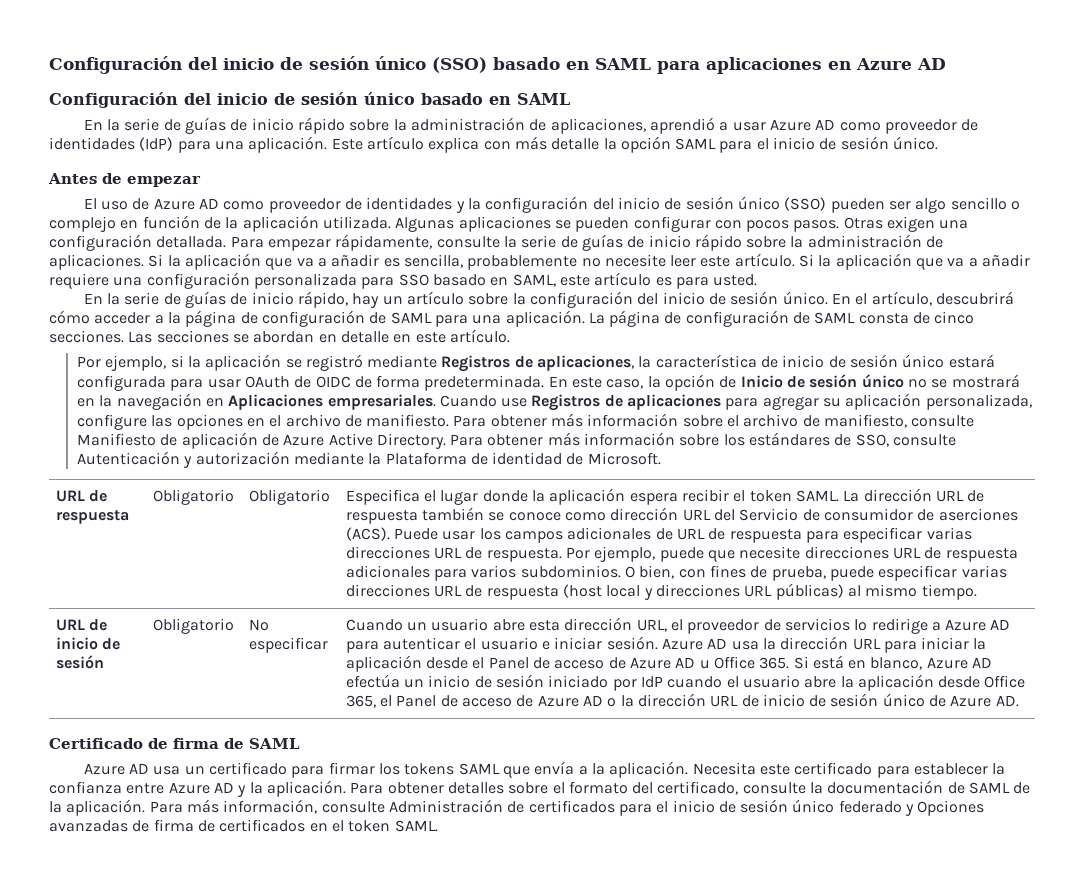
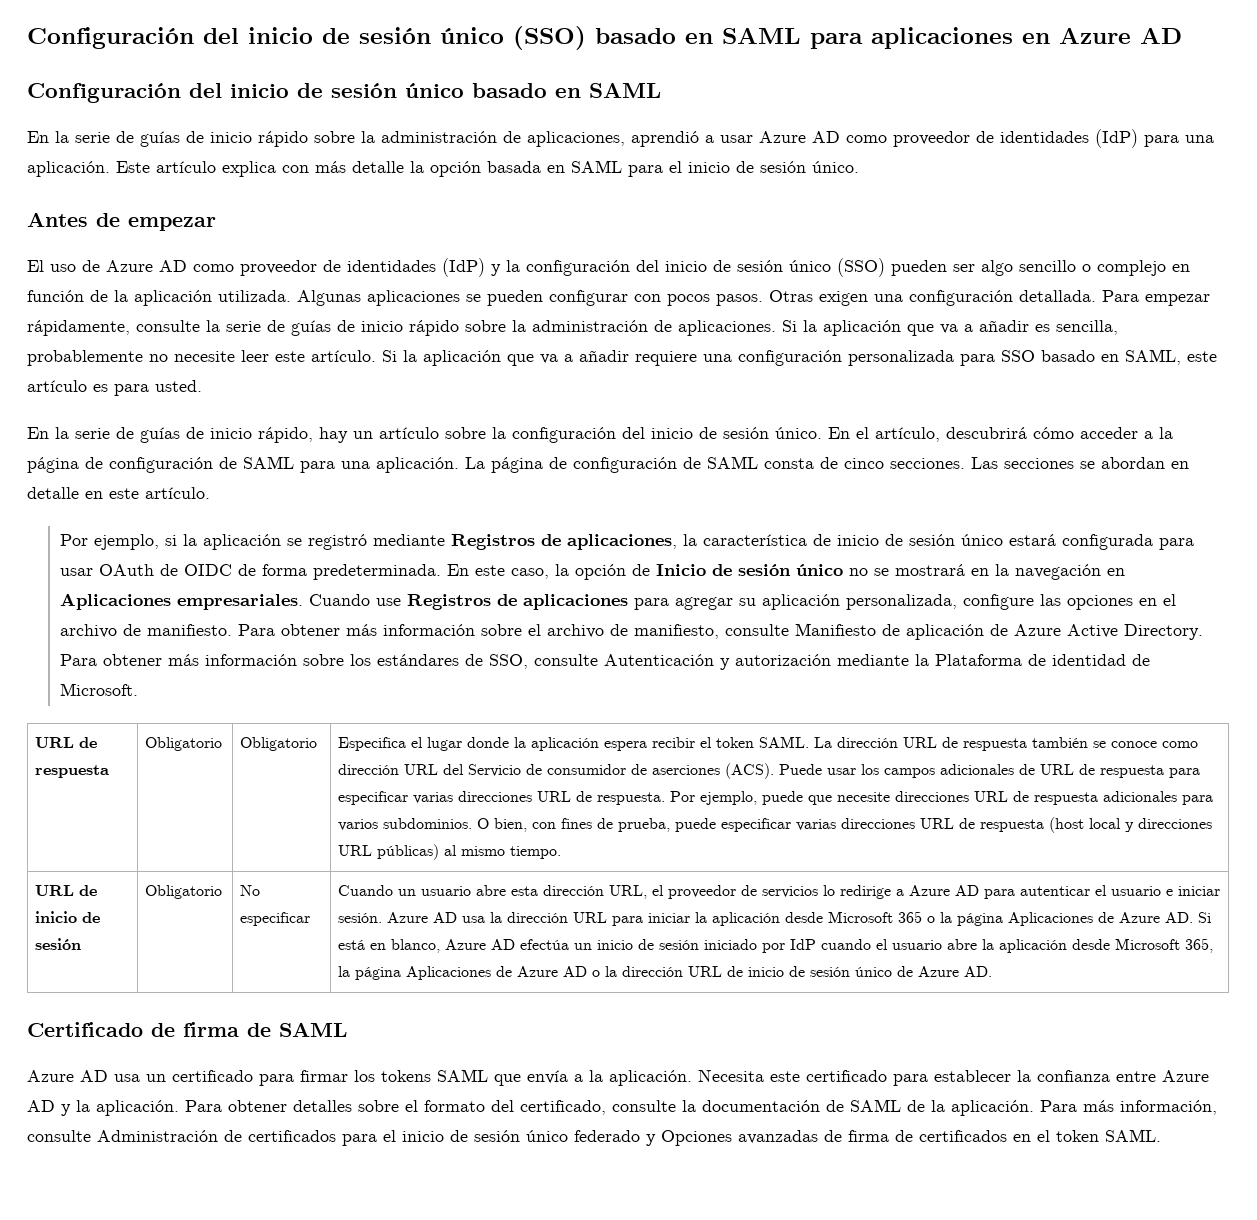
(671, 144) none -> [487,161,565,173] basada en
(453, 203) none -> [442,258,485,277] (IdP)
[472,656,790,669] el Panel de acceso de Azure AD u Office 365. -> [828,911,1194,926] Microsoft 365 o la página Aplicaciones de Azure AD.
[984,675,1026,688] [345,695,512,708] Office 365, el Panel de acceso -> [1115,938,1214,953] [338,966,492,980] Microsoft 365, la página Aplicaciones

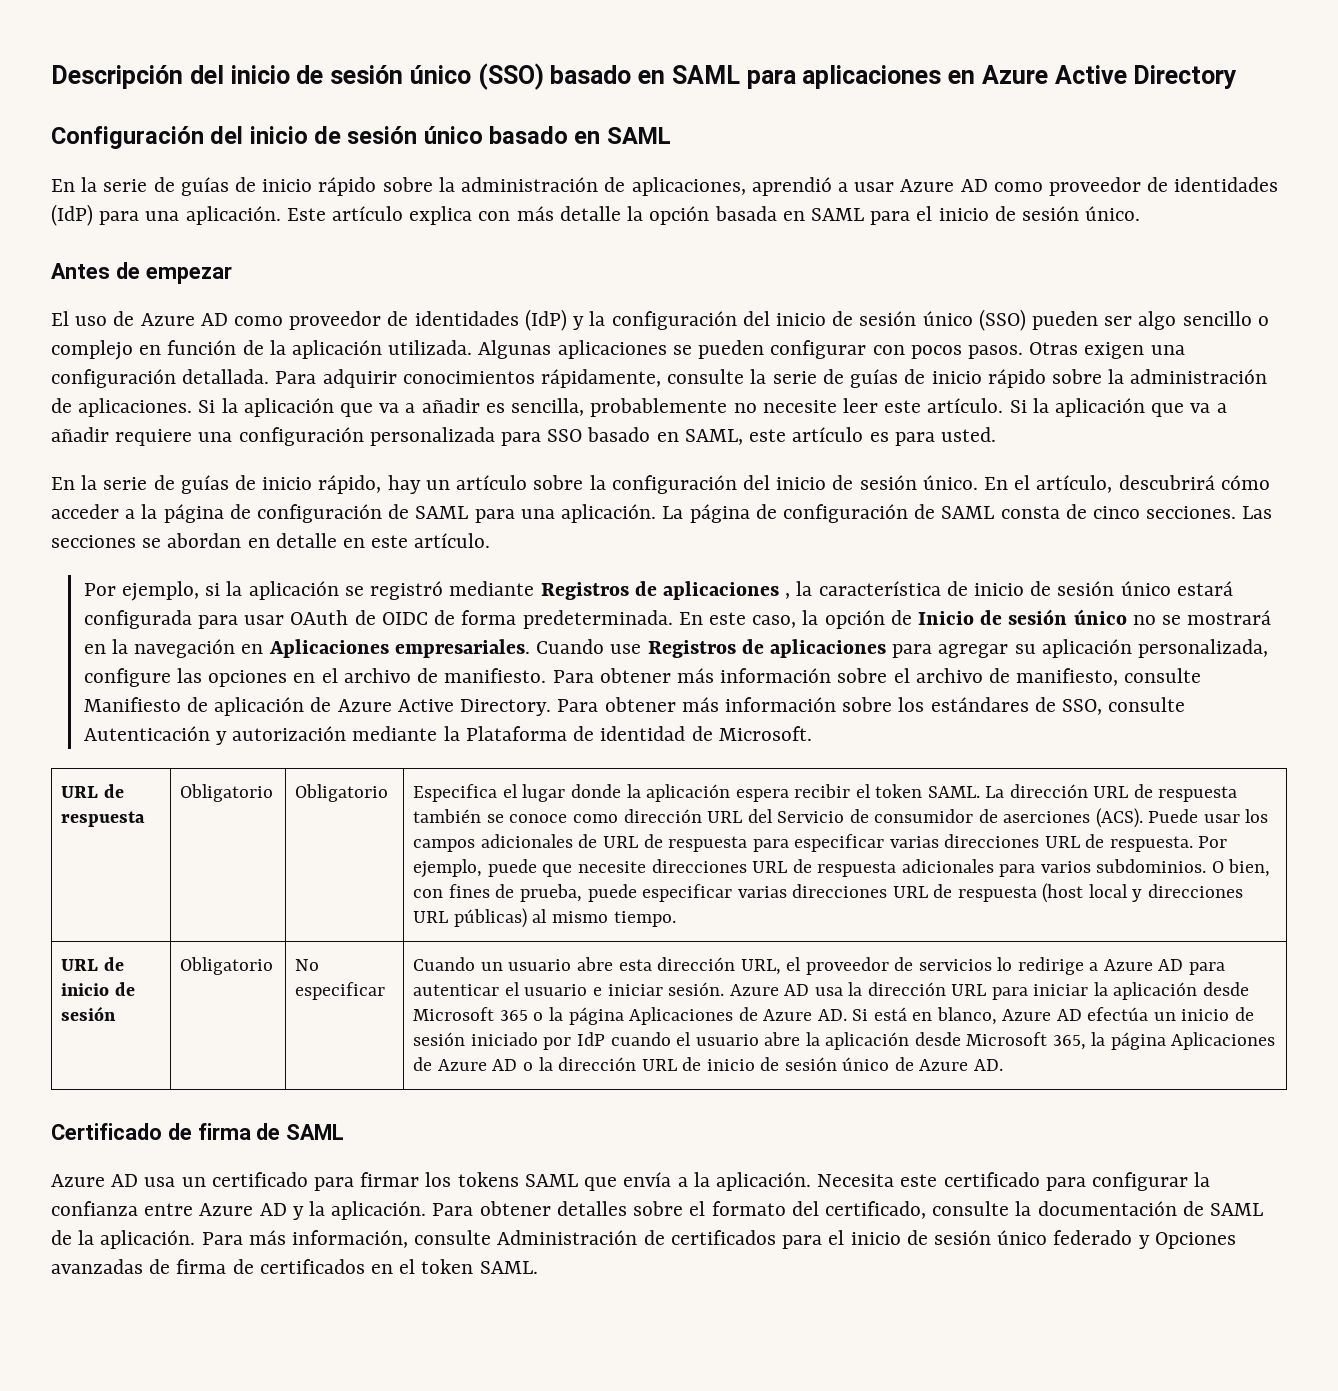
[27,27,194,49] Configuración -> [51,65,183,89] Descripción
[1140,27,1182,44] AD -> [1054,65,1238,89] Active Directory
[1145,294,1210,306] empezar -> [322,369,535,388] adquirir conocimientos
[566,534,677,550] aplicaciones, -> [662,581,791,600] aplicaciones ,
[934,1070,1011,1082] establecer -> [1091,1172,1188,1191] configurar

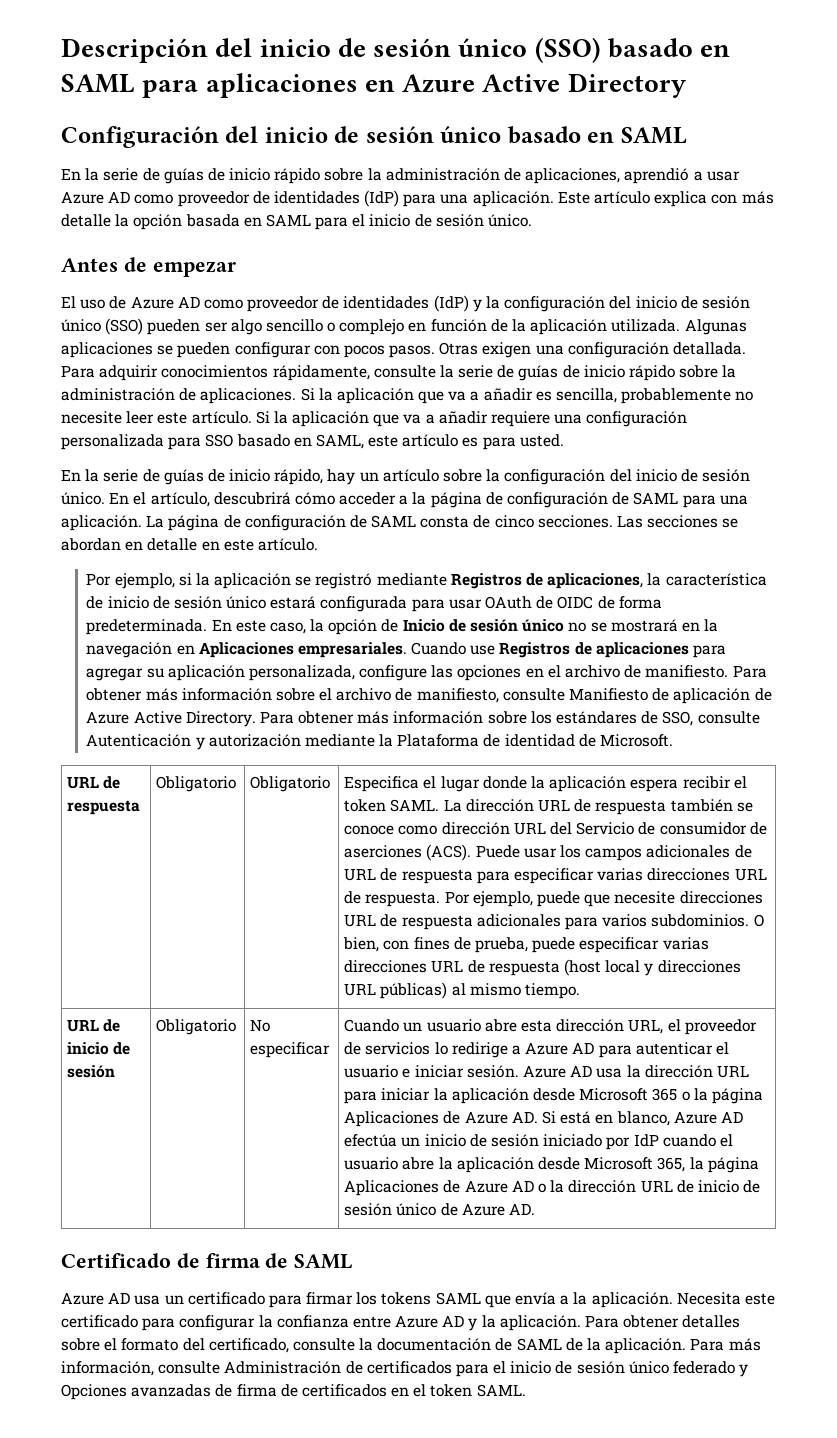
[662,581,791,600] aplicaciones , -> [547,573,644,589] aplicaciones,

